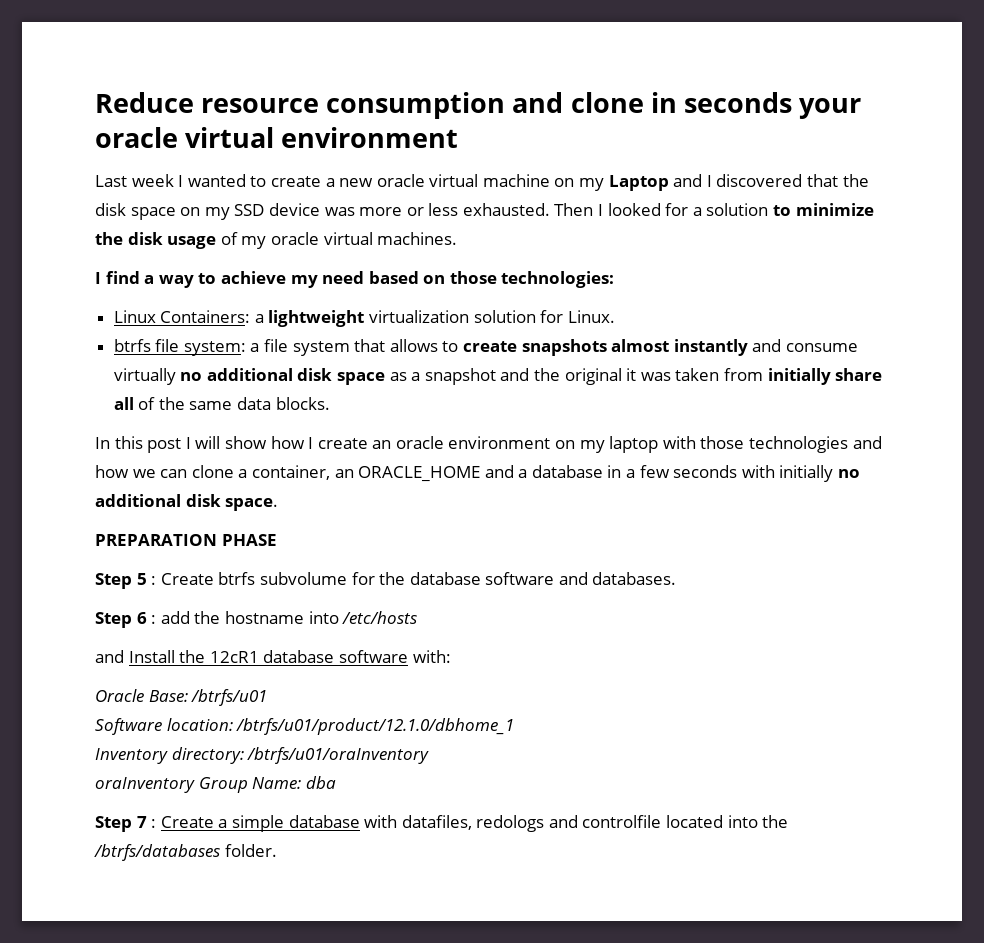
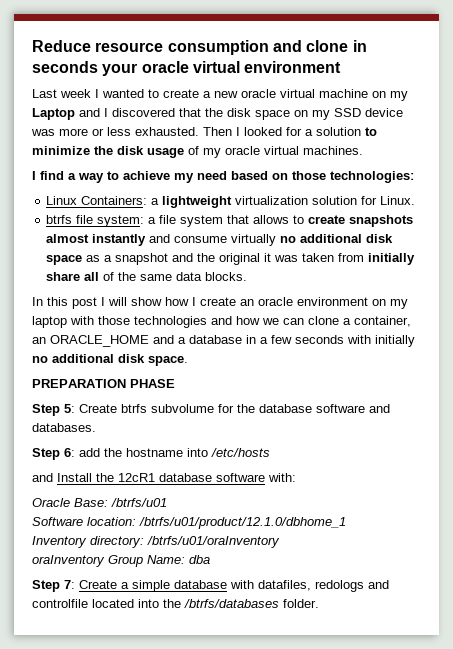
[136,573,157,585] 5 : -> [64,404,75,413] 5:
[136,612,157,624] 6 : -> [64,448,75,457] 6:
[136,816,157,828] 7 : -> [64,580,75,589] 7:

